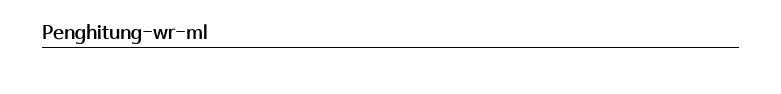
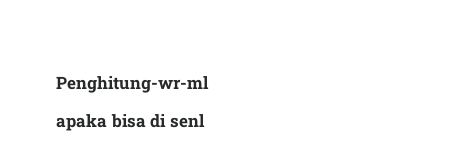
(208, 34) none -> [56,114,205,131] // apaka bisa di senl

